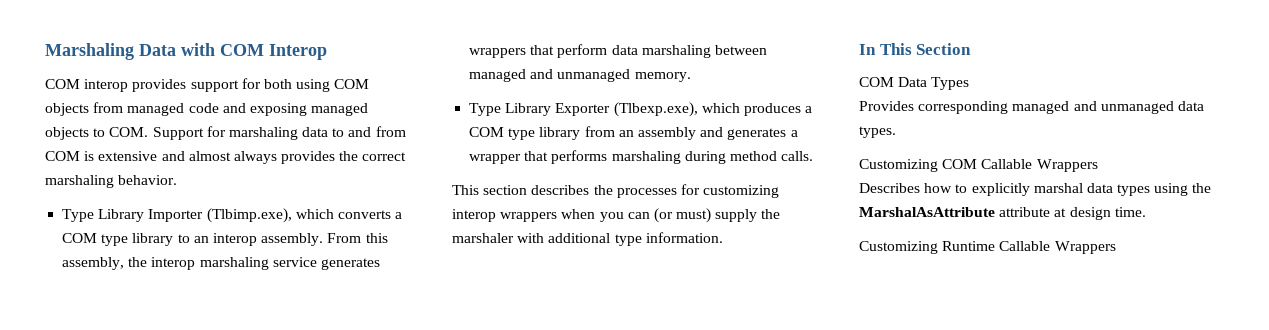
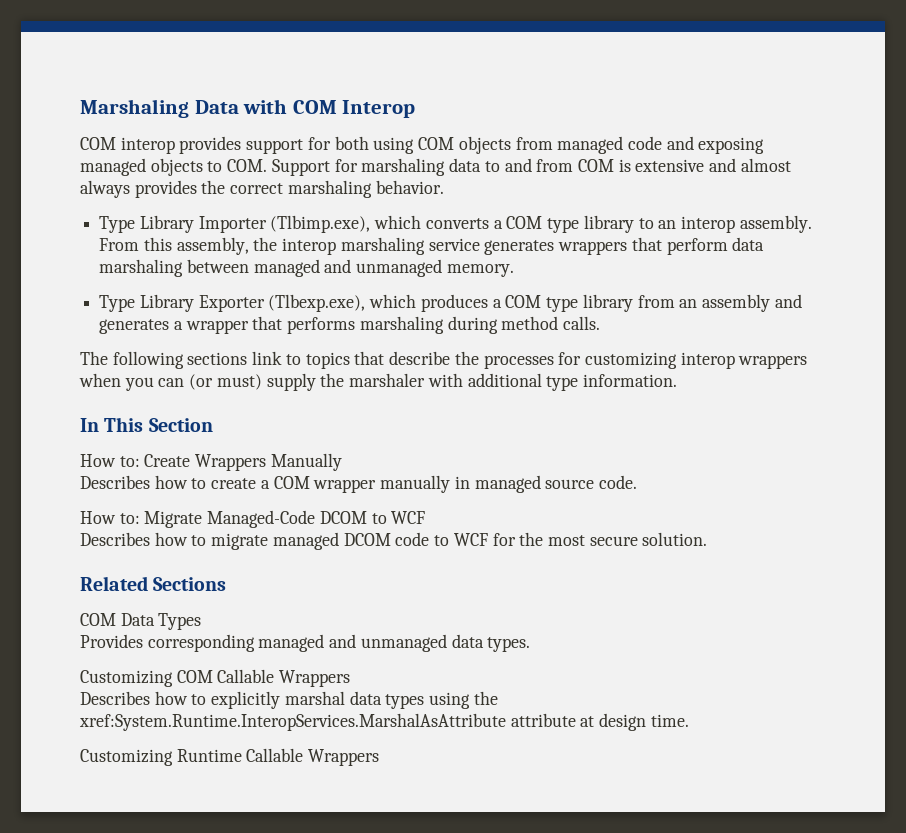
[452,185,590,195] This section describes -> [80,351,451,369] The following sections link to topics that describe
(972, 49) none -> [80,453,342,471] [80,475,637,493] [80,510,426,528] [80,532,708,550] [80,576,227,591] // How to: Create Wrappers Manually // Describes how to create a COM wrapper manually in managed source code. // How to: Migrate Managed-Code DCOM to WCF // Describes how to migrate managed DCOM code to WCF for the most secure solution. // Related Sections
[859,207,995,217] MarshalAsAttribute -> [79,713,506,731] xref:System.Runtime.InteropServices.MarshalAsAttribute

